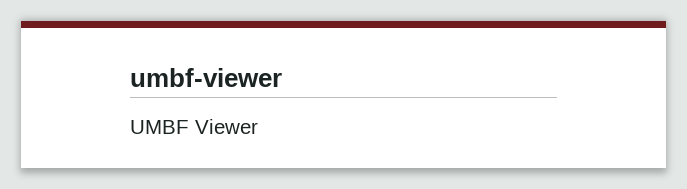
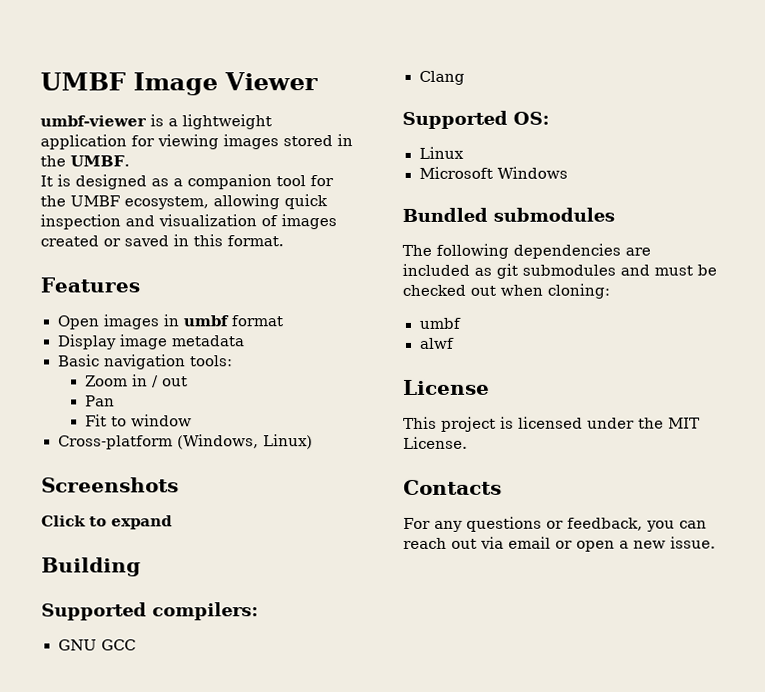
[130,68,282,87] [130,119,258,134] umbf-viewer // UMBF Viewer -> [40,72,318,96] [40,114,272,130] [40,134,353,150] [40,155,130,167] [40,174,334,190] [40,194,328,210] [40,214,337,230] [40,234,284,247] [40,277,140,293] [56,314,283,330] [56,334,245,350] [57,354,233,370] [84,374,188,388] [84,395,115,407] [84,414,192,427] [57,434,313,450] [41,477,179,493] [41,515,173,530] [41,557,141,577] [41,602,259,621] [57,639,136,651] [418,70,465,85] [402,110,550,129] [418,146,464,159] [418,166,568,179] [402,207,615,222] [402,243,651,259] [402,263,717,279] [402,283,610,299] [418,317,461,329] [418,337,455,349] [403,379,490,395] [403,416,700,432] [403,436,468,449] [403,479,502,495] [403,516,707,532] [403,536,716,552] UMBF Image Viewer // umbf-viewer is a lightweight application for viewing images stored in the UMBF. // It is designed as a companion tool for the UMBF ecosystem, allowing quick inspection and visualization of images created or saved in this format. // Features // Open images in umbf format // Display image metadata // Basic navigation tools: // Zoom in / out // Pan // Fit to window // Cross-platform (Windows, Linux) // Screenshots // Click to expand // Building // Supported compilers: // GNU GCC // Clang // Supported OS: // Linux // Microsoft Windows // Bundled submodules // The following dependencies are included as git submodules and must be checked out when cloning: // umbf // alwf // License // This project is licensed under the MIT License. // Contacts // For any questions or feedback, you can reach out via email or open a new issue.

